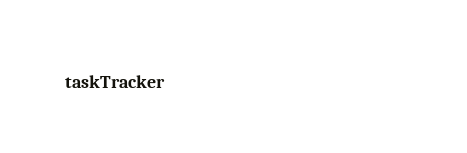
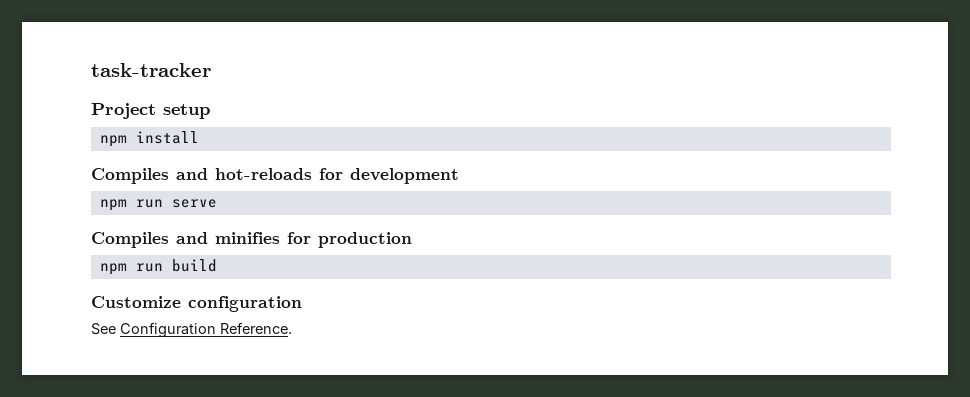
[65,75,165,88] taskTracker -> [91,63,211,77] [91,103,210,119] [99,131,199,147] [91,168,459,184] [99,199,217,211] [91,232,412,248] [99,259,217,275] [91,296,302,312] [91,322,292,338] task-tracker // Project setup // npm install // Compiles and hot-reloads for development // npm run serve // Compiles and minifies for production // npm run build // Customize configuration // See Configuration Reference.

